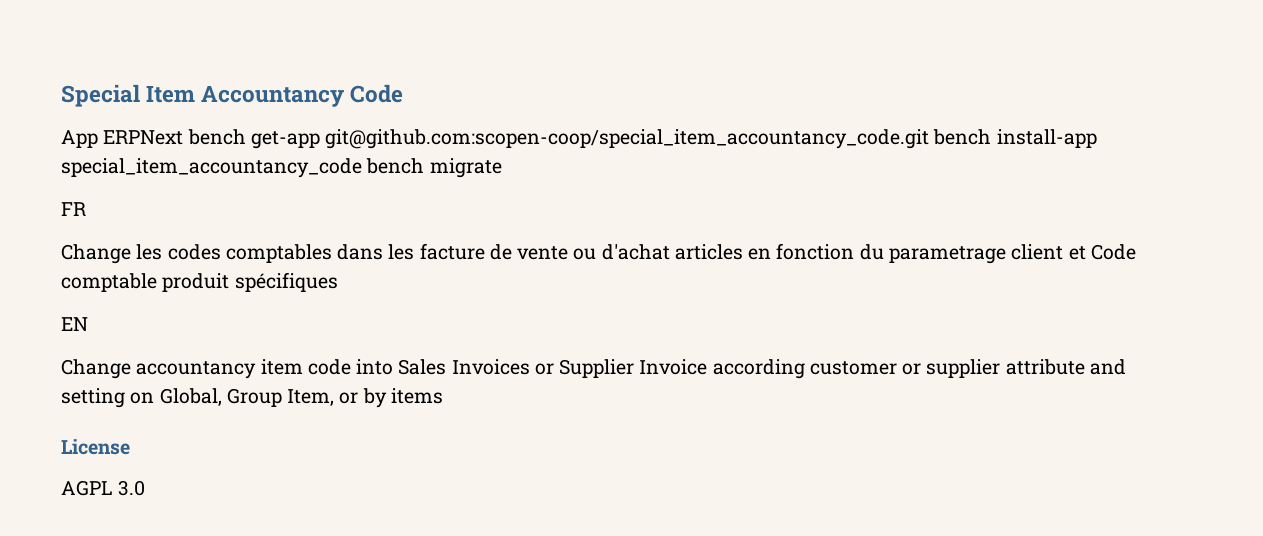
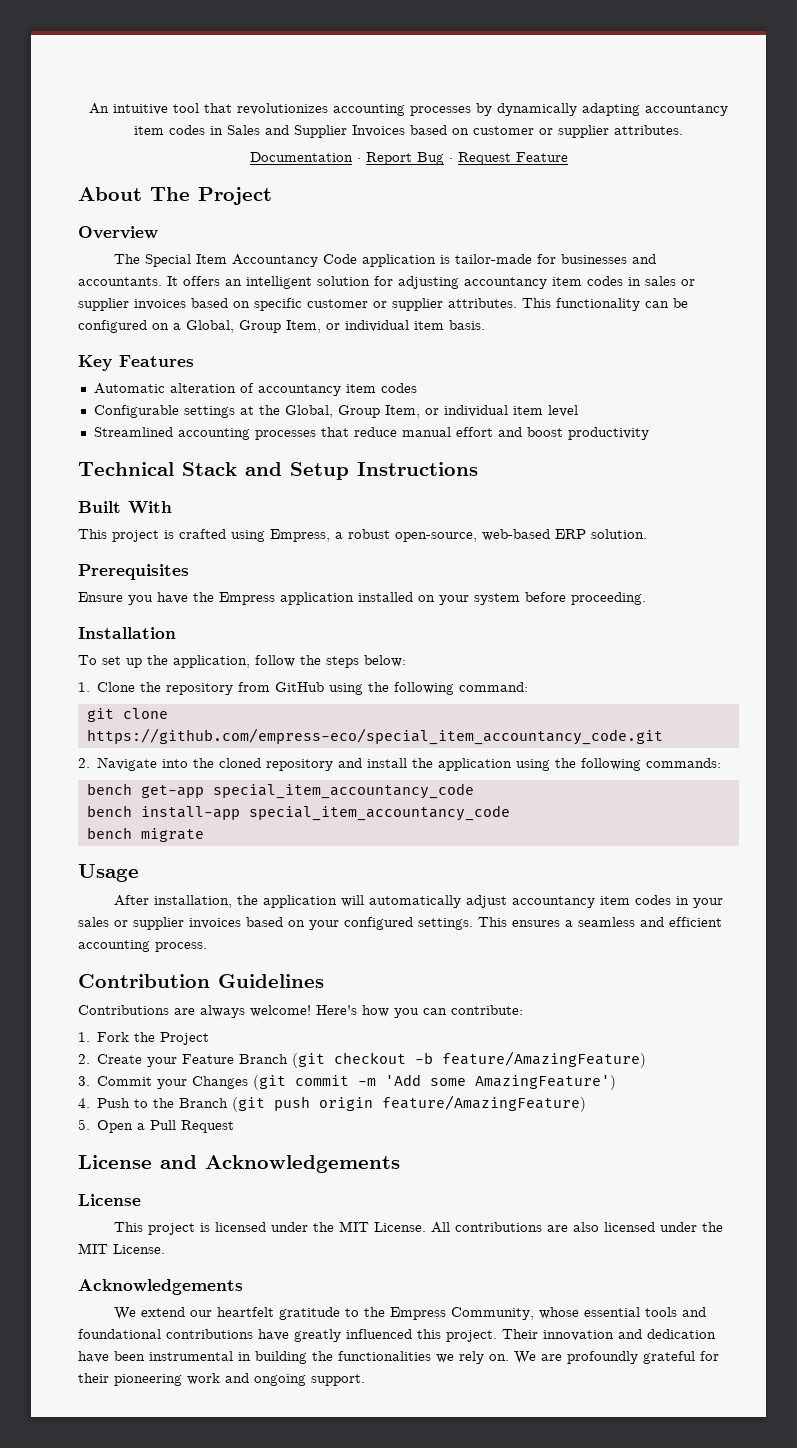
[61,84,404,107] [61,129,1097,149] [61,158,502,178] [61,202,86,216] [61,243,1136,264] [61,272,338,292] [61,317,88,331] [61,359,1126,379] [61,388,443,408] [61,439,130,455] [61,480,146,496] Special Item Accountancy Code // App ERPNext bench get-app git@github.com:scopen-coop/special_item_accountancy_code.git bench install-app special_item_accountancy_code bench migrate // FR // Change les codes comptables dans les facture de vente ou d'achat articles en fonction du parametrage client et Code comptable produit spécifiques // EN // Change accountancy item code into Sales Invoices or Supplier Invoice according customer or supplier attribute and setting on Global, Group Item, or by items // License // AGPL 3.0 -> [89,103,728,116] [134,125,683,138] [249,152,568,165] [78,187,272,205] [78,226,158,239] [114,254,657,267] [78,276,695,289] [78,298,688,311] [78,320,485,333] [78,355,194,371] [93,383,417,396] [93,405,578,418] [93,427,649,440] [78,462,478,480] [78,501,172,514] [78,529,647,542] [78,564,189,580] [78,592,646,605] [78,627,176,639] [78,655,406,668] [78,682,529,695] [86,708,168,722] [86,728,663,745] [78,757,722,771] [86,783,474,799] [86,805,510,821] [86,827,204,842] [78,864,139,882] [114,895,724,908] [78,917,722,930] [78,940,207,952] [78,974,324,988] [78,1005,523,1018] [78,1032,210,1045] [78,1051,647,1068] [78,1074,617,1090] [78,1095,587,1112] [78,1119,235,1133] [78,1155,400,1173] [78,1194,141,1206] [114,1221,724,1235] [78,1243,165,1254] [78,1279,243,1295] [114,1307,707,1320] [78,1329,716,1342] [78,1351,719,1364] [78,1373,365,1386] An intuitive tool that revolutionizes accounting processes by dynamically adapting accountancy item codes in Sales and Supplier Invoices based on customer or supplier attributes. // Documentation · Report Bug · Request Feature // About The Project // Overview // The Special Item Accountancy Code application is tailor-made for businesses and accountants. It offers an intelligent solution for adjusting accountancy item codes in sales or supplier invoices based on specific customer or supplier attributes. This functionality can be configured on a Global, Group Item, or individual item basis. // Key Features // Automatic alteration of accountancy item codes // Configurable settings at the Global, Group Item, or individual item level // Streamlined accounting processes that reduce manual effort and boost productivity // Technical Stack and Setup Instructions // Built With // This project is crafted using Empress, a robust open-source, web-based ERP solution. // Prerequisites // Ensure you have the Empress application installed on your system before proceeding. // Installation // To set up the application, follow the steps below: // 1. Clone the repository from GitHub using the following command: // git clone https://github.com/empress-eco/special_item_accountancy_code.git // 2. Navigate into the cloned repository and install the application using the following commands: // bench get-app special_item_accountancy_code // bench install-app special_item_accountancy_code // bench migrate // Usage // After installation, the application will automatically adjust accountancy item codes in your sales or supplier invoices based on your configured settings. This ensures a seamless and efficient accounting process. // Contribution Guidelines // Contributions are always welcome! Here's how you can contribute: // 1. Fork the Project // 2. Create your Feature Branch (git checkout -b feature/AmazingFeature) // 3. Commit your Changes (git commit -m 'Add some AmazingFeature') // 4. Push to the Branch (git push origin feature/AmazingFeature) // 5. Open a Pull Request // License and Acknowledgements // License // This project is licensed under the MIT License. All contributions are also licensed under the MIT License. // Acknowledgements // We extend our heartfelt gratitude to the Empress Community, whose essential tools and foundational contributions have greatly influenced this project. Their innovation and dedication have been instrumental in building the functionalities we rely on. We are profoundly grateful for their pioneering work and ongoing support.

